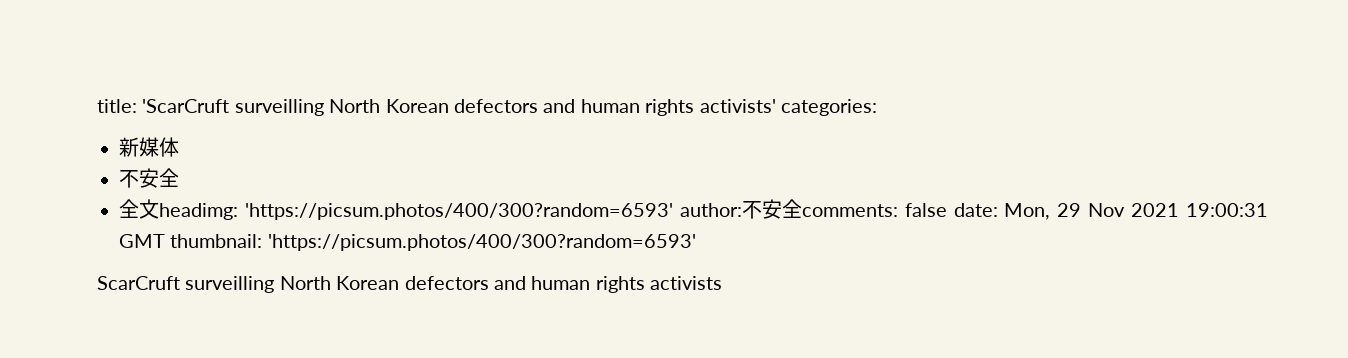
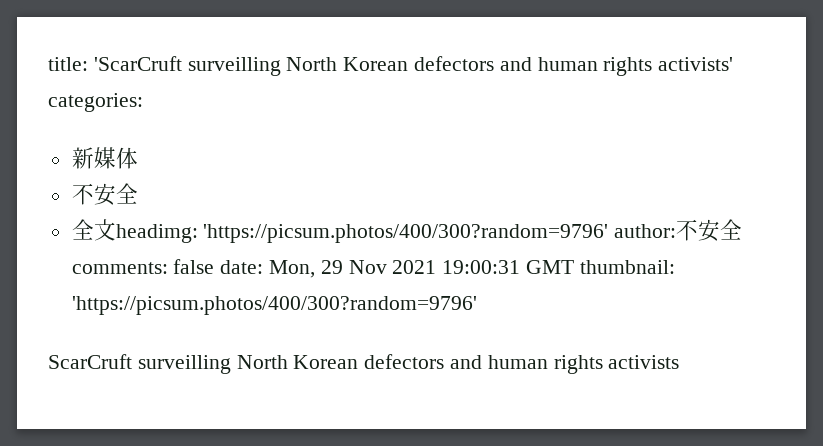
[244,203,673,220] 'https://picsum.photos/400/300?random=6593' -> [203,224,609,243] 'https://picsum.photos/400/300?random=9796'
[267,234,696,251] 'https://picsum.photos/400/300?random=6593' -> [71,296,477,315] 'https://picsum.photos/400/300?random=9796'

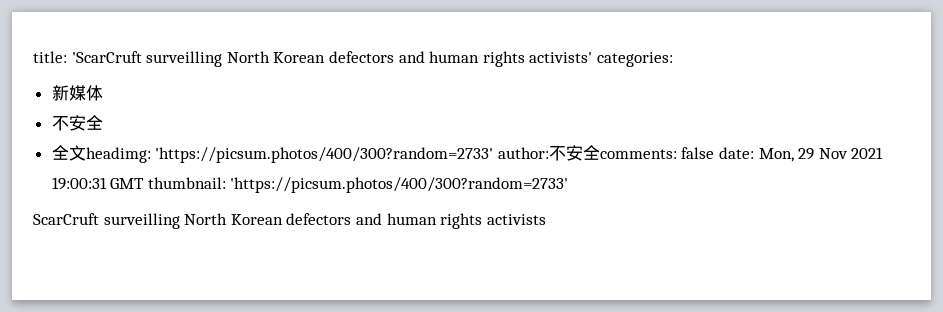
[203,224,609,243] 'https://picsum.photos/400/300?random=9796' -> [155,147,494,163] 'https://picsum.photos/400/300?random=2733'
[71,296,477,315] 'https://picsum.photos/400/300?random=9796' -> [230,177,569,193] 'https://picsum.photos/400/300?random=2733'

